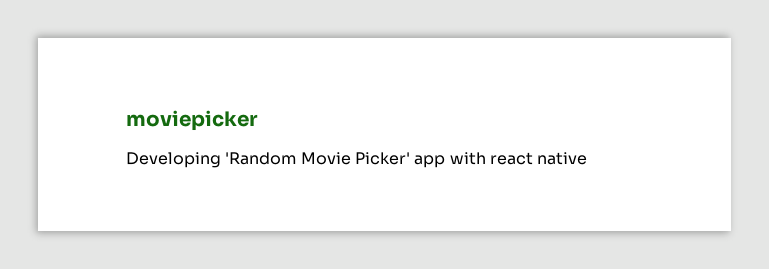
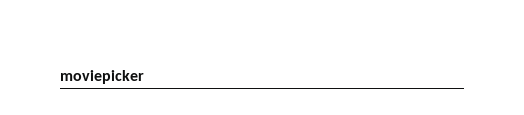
[126,152,588,168] // Developing 'Random Movie Picker' app with react native -> (144, 77) none

